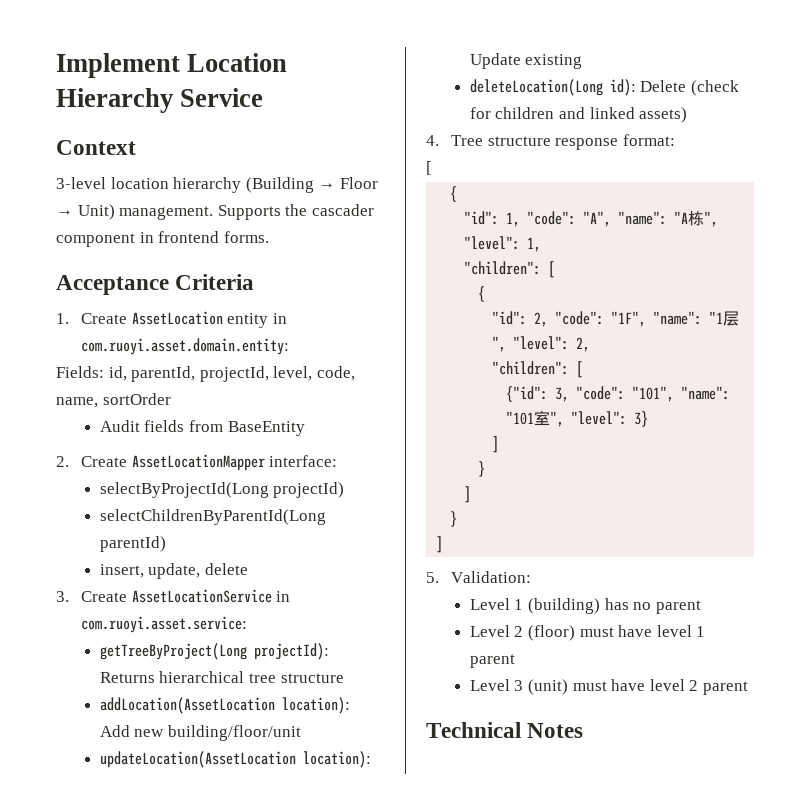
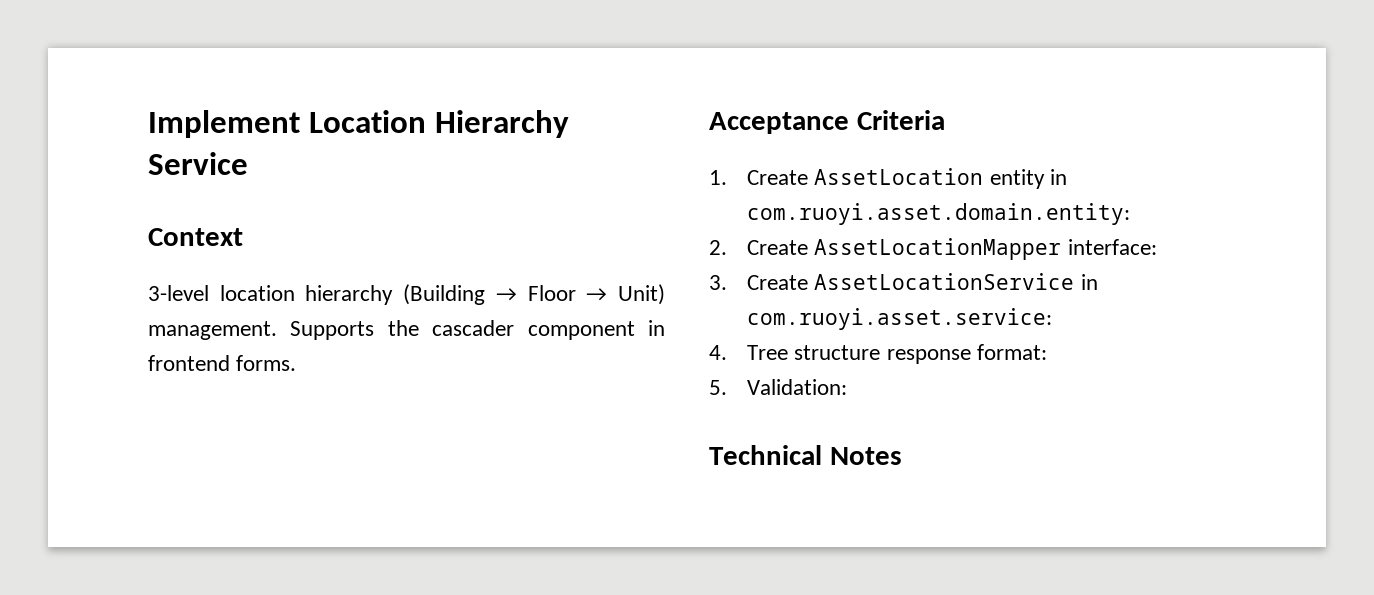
[56,366,355,382] [56,393,171,408] [99,420,305,436] [56,454,338,471] [99,482,345,498] [99,509,326,525] [99,536,166,552] [99,563,248,579] Fields: id, parentId, projectId, level, code, name, sortOrder // Audit fields from BaseEntity // 2. Create AssetLocationMapper interface: // selectByProjectId(Long projectId) // selectChildrenByParentId(Long parentId) // insert, update, delete -> [709,238,1157,260] 2. Create AssetLocationMapper interface:
[99,643,329,660] [99,671,344,683] [99,697,350,714] [99,725,301,741] [99,751,371,768] [469,53,583,69] [469,79,739,96] [469,107,688,123] // getTreeByProject(Long projectId): Returns hierarchical tree structure // addLocation(AssetLocation location): Add new building/floor/unit // updateLocation(AssetLocation location): Update existing // deleteLocation(Long id): Delete (check for children and linked assets) -> (1053, 319) none
[426,161,432,175] [450,186,458,202] [464,211,719,227] [464,236,542,252] [464,261,556,278] [478,286,486,302] [492,311,740,327] [492,336,591,352] [492,361,584,378] [506,386,731,402] [506,410,649,427] [492,436,500,453] [478,461,486,477] [464,486,472,503] [450,511,458,527] [436,536,444,553] [426,571,532,583] [469,598,701,614] [469,625,706,641] [469,654,515,668] [469,679,748,695] [ // { // "id": 1, "code": "A", "name": "A栋", "level": 1, // "children": [ // { // "id": 2, "code": "1F", "name": "1层", "level": 2, // "children": [ // {"id": 3, "code": "101", "name": "101室", "level": 3} // ] // } // ] // } // ] // 5. Validation: // Level 1 (building) has no parent // Level 2 (floor) must have level 1 parent // Level 3 (unit) must have level 2 parent -> [709,379,848,395] 5. Validation:

